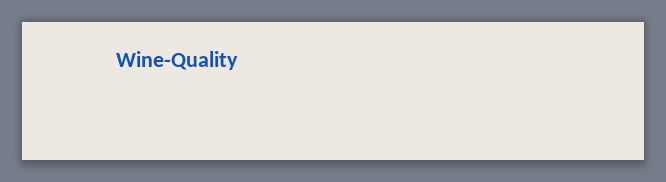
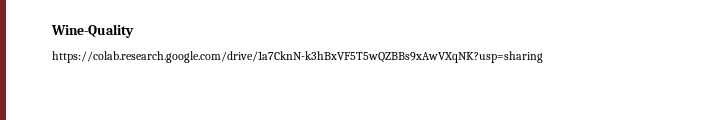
(238, 60) none -> [52,51,543,63] // https://colab.research.google.com/drive/1a7CknN-k3hBxVF5T5wQZBBs9xAwVXqNK?usp=sharing

